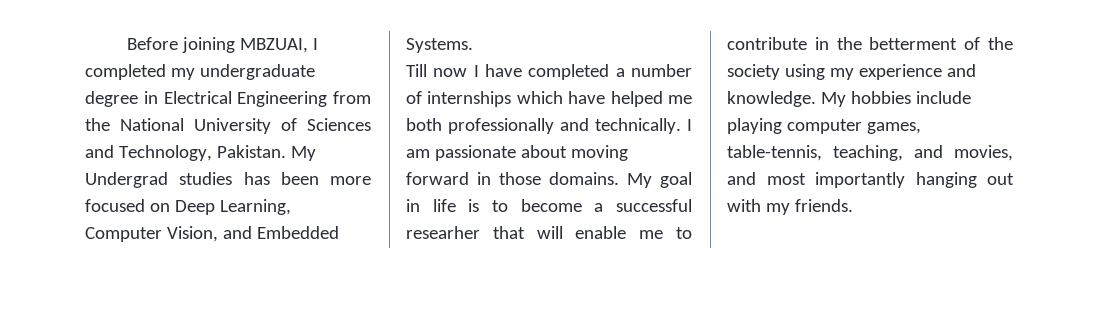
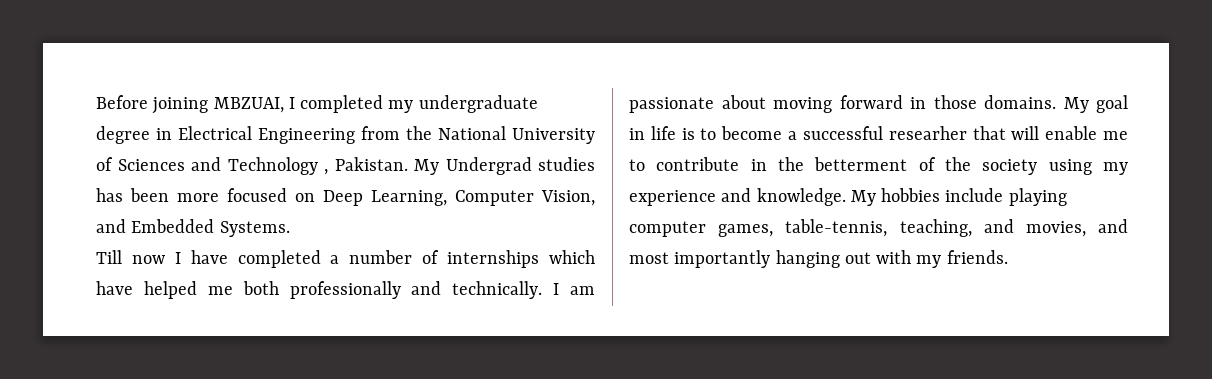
[118,145,212,161] Technology, -> [227,157,328,175] Technology ,

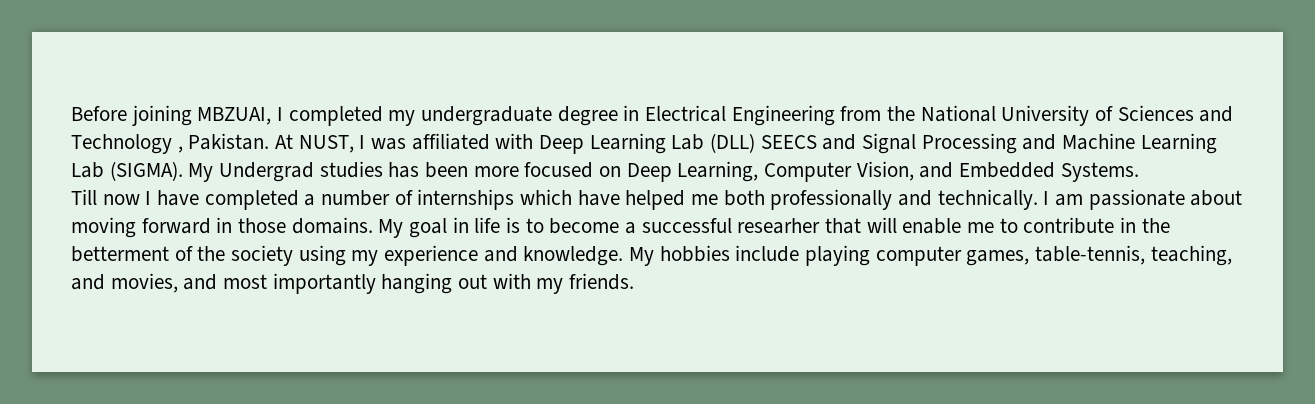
(408, 164) none -> [275,133,1217,154] [71,161,183,181] At NUST, I was affiliated with Deep Learning Lab (DLL) SEECS and Signal Processing and Machine Learning Lab (SIGMA).

